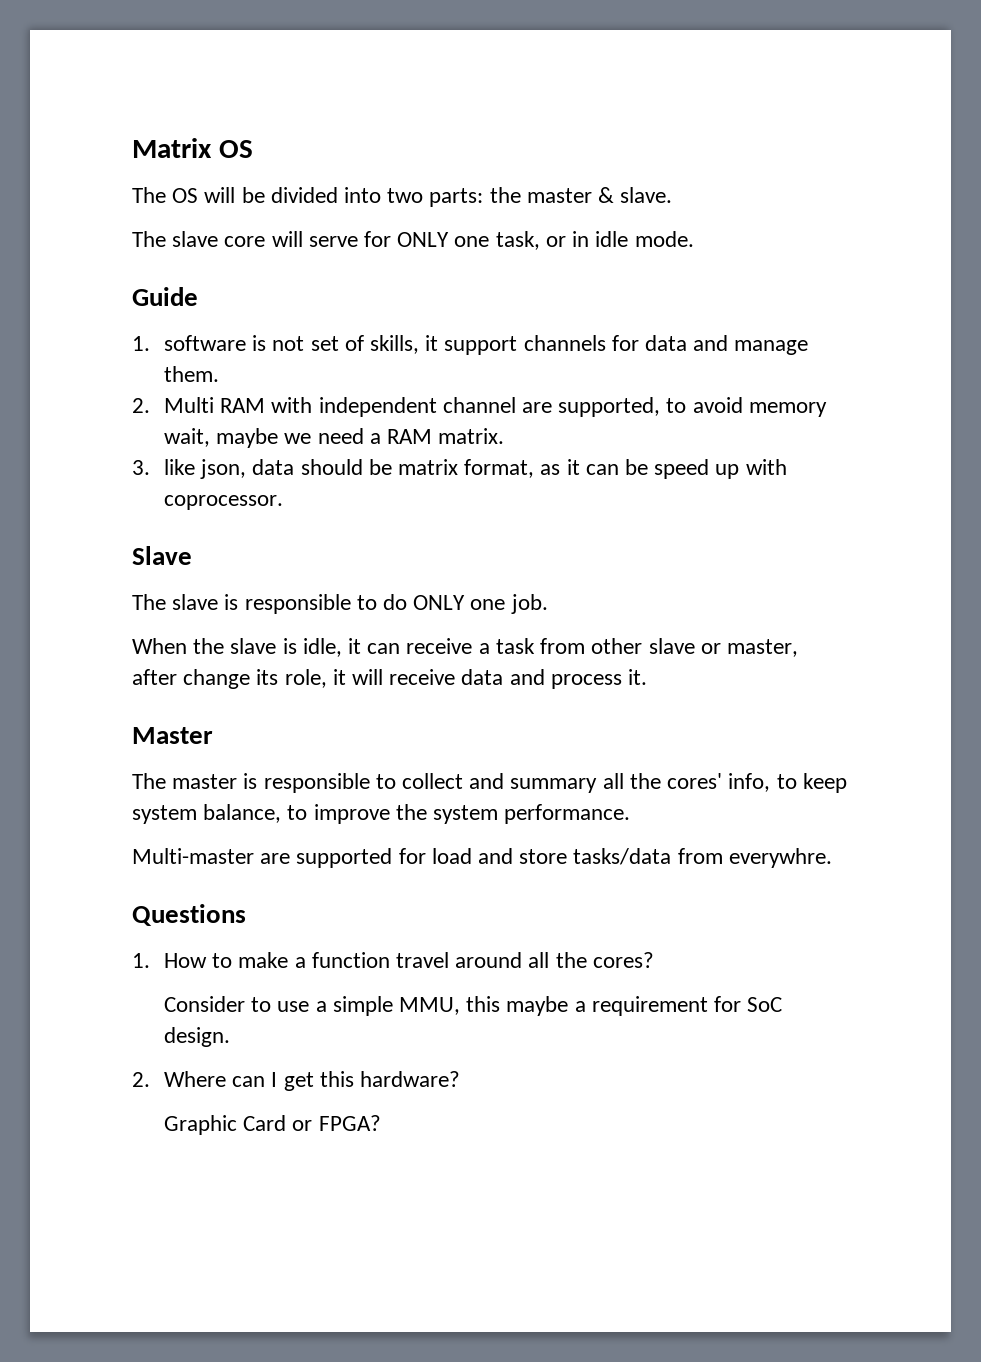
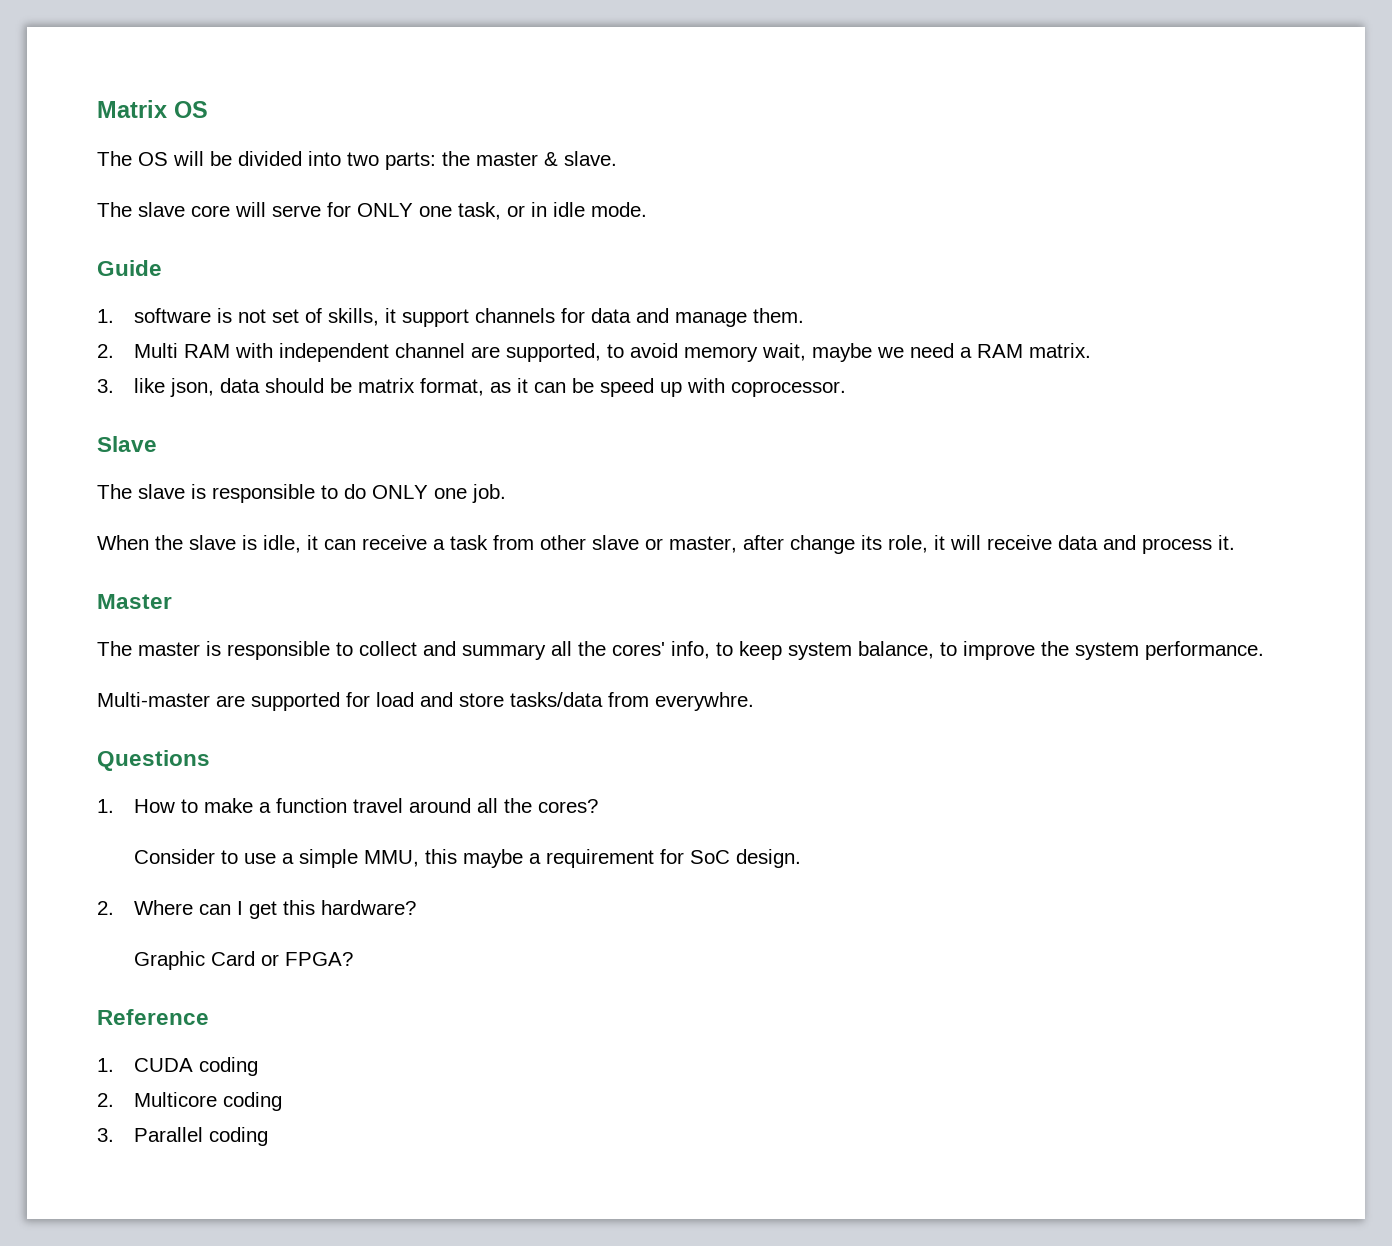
(381, 1123) none -> [97,1009,209,1025] [97,1057,258,1076] [97,1092,282,1111] [97,1127,268,1146] // Reference // 1. CUDA coding // 2. Multicore coding // 3. Parallel coding

